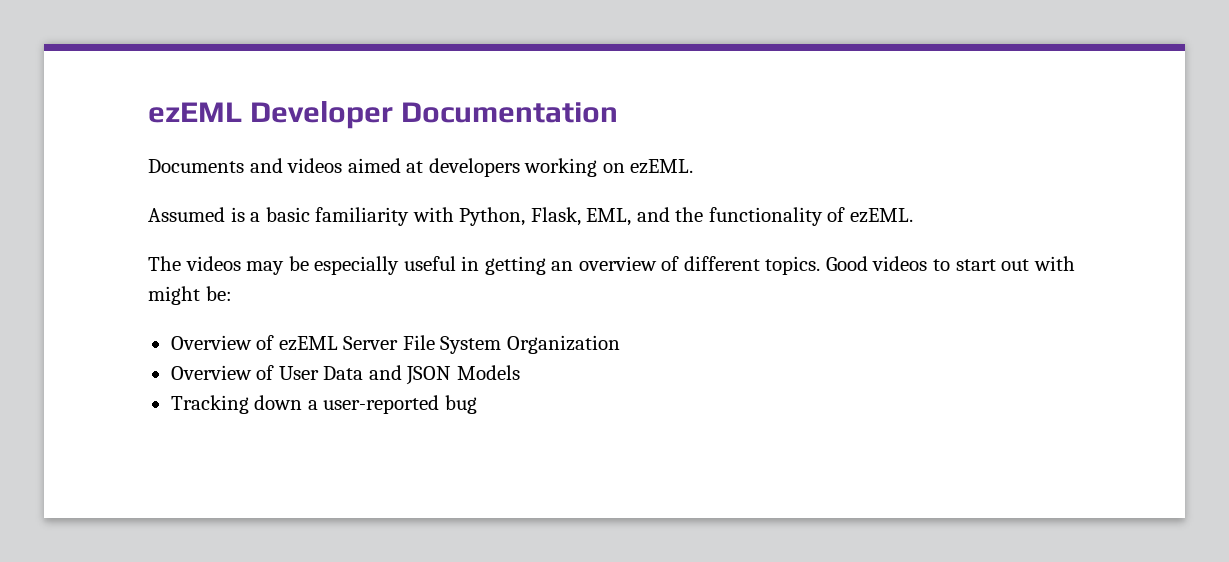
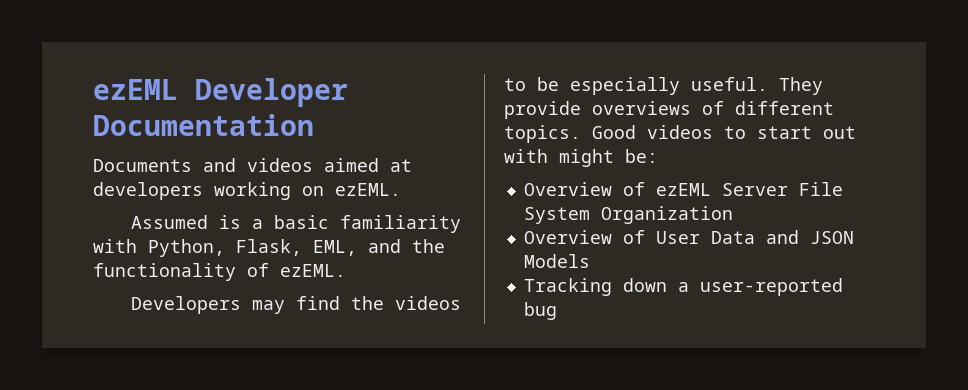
[148,256,657,275] The videos may be especially useful in getting an overview -> [130,296,461,314] [504,77,823,95] [504,101,691,119] Developers may find the videos to be especially useful. They provide overviews

